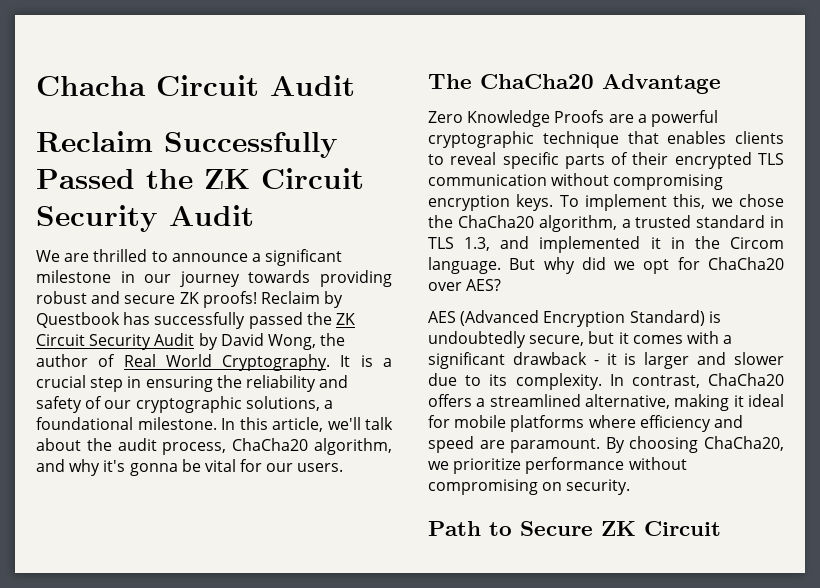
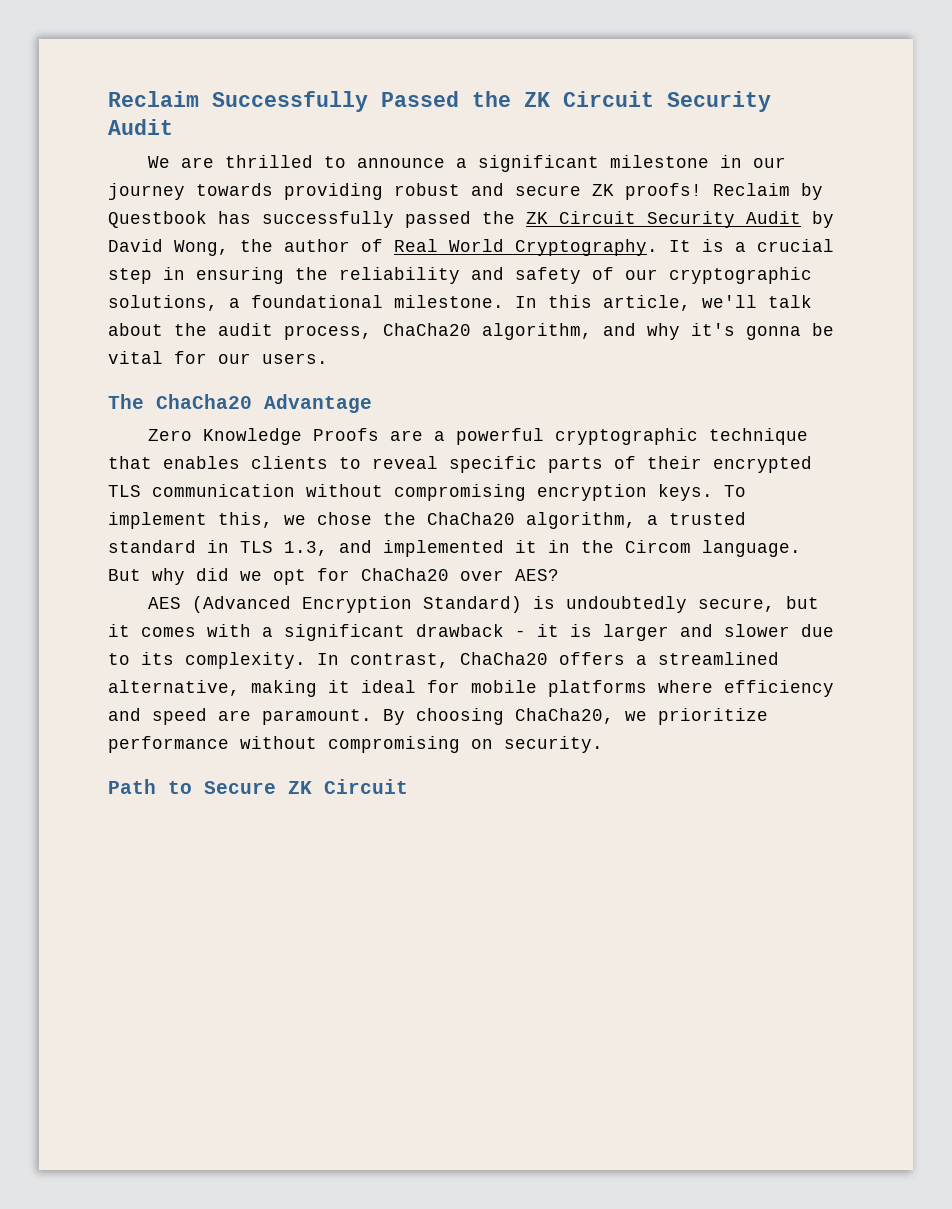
[36,75,355,96] Chacha Circuit Audit // -> (108, 99) none

